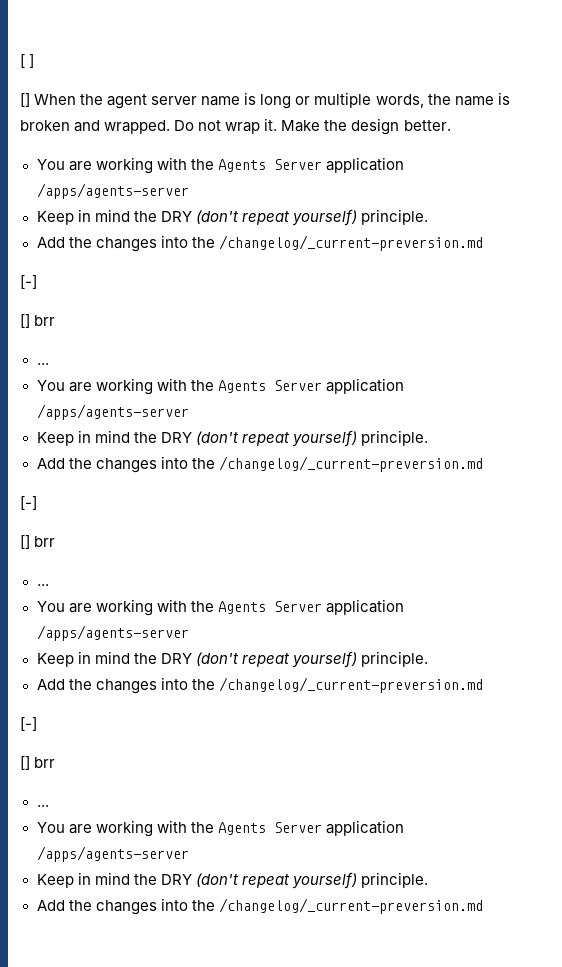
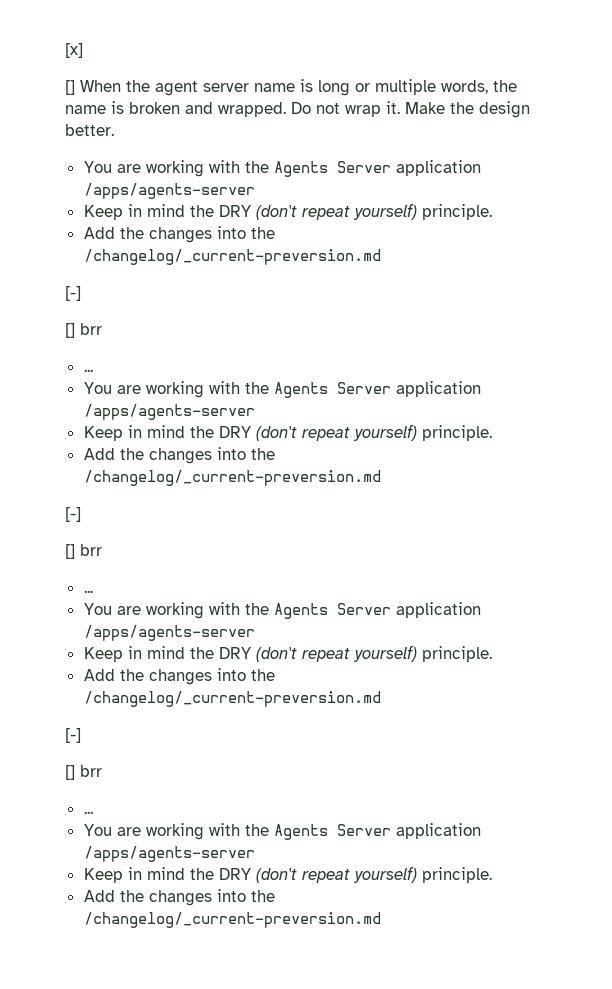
[20,54,35,68] [ ] -> [65,43,83,58] [x]

